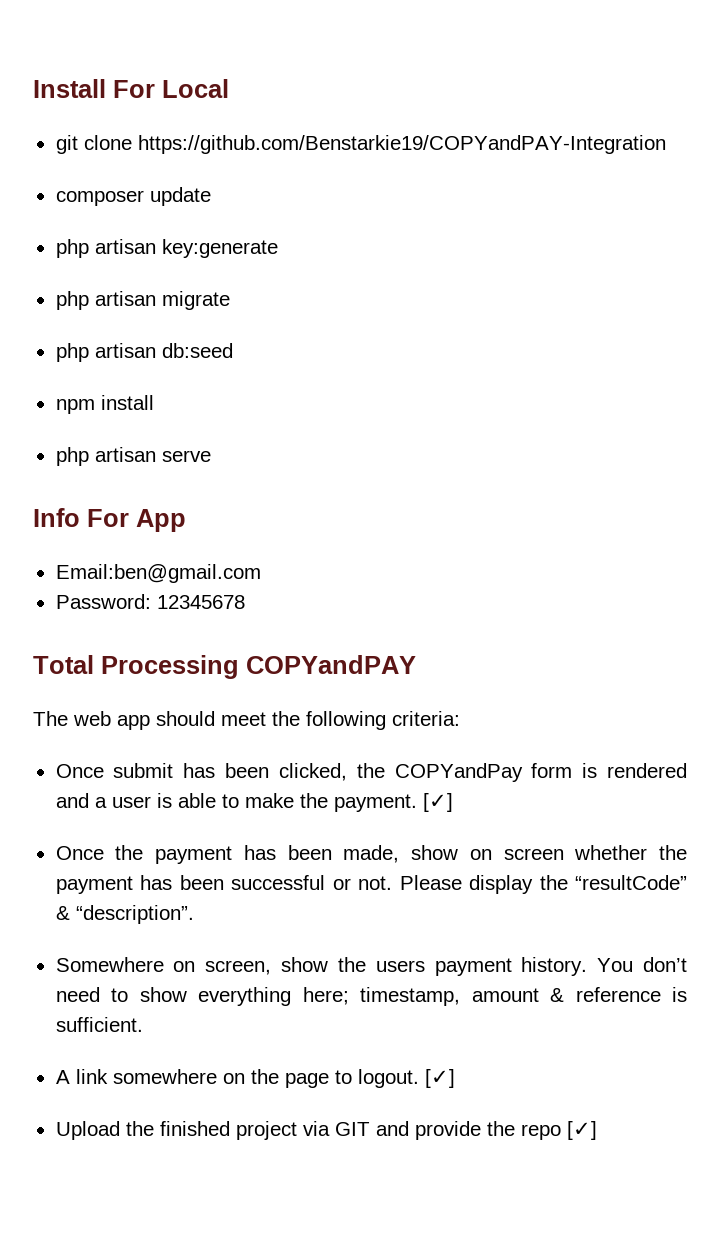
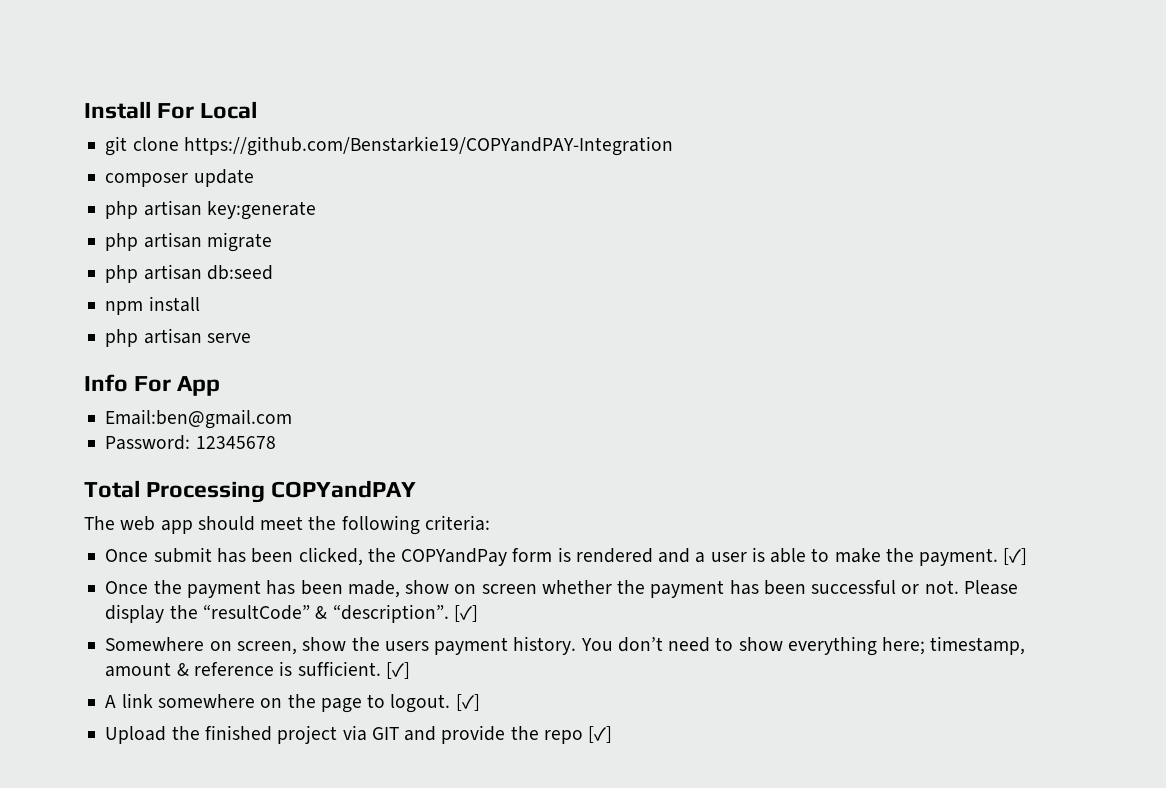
(194, 914) none -> [453,605,478,622] [✓]
(143, 1024) none -> [385,662,410,679] [✓]

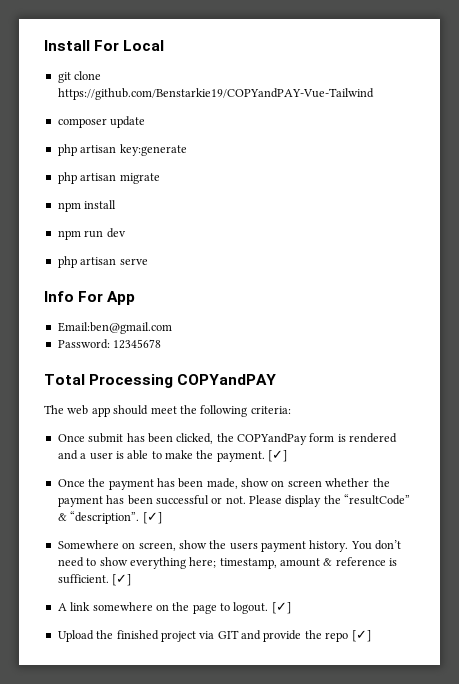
[183,136,673,156] https://github.com/Benstarkie19/COPYandPAY-Integration -> [57,88,374,100] https://github.com/Benstarkie19/COPYandPAY-Vue-Tailwind
[105,264,273,283] [105,296,200,315] php artisan db:seed // npm install -> [57,200,117,212] [57,228,126,240] npm install // npm run dev

